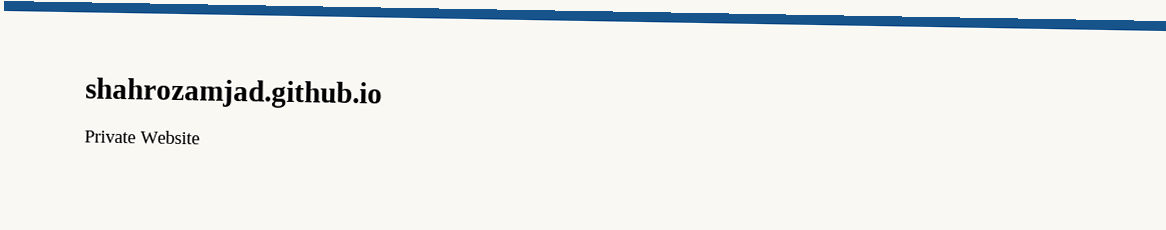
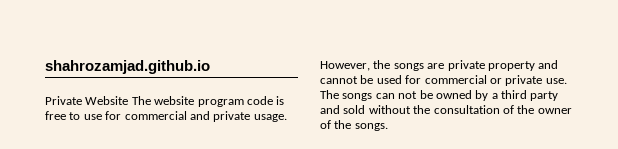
(200, 137) none -> [131,96,285,107] [45,111,287,122] [320,60,559,71] [320,75,567,86] [320,90,559,101] [320,105,572,114] [320,120,388,131] The website program code is free to use for commercial and private usage. However, the songs are private property and cannot be used for commercial or private use. The songs can not be owned by a third party and sold without the consultation of the owner of the songs.

